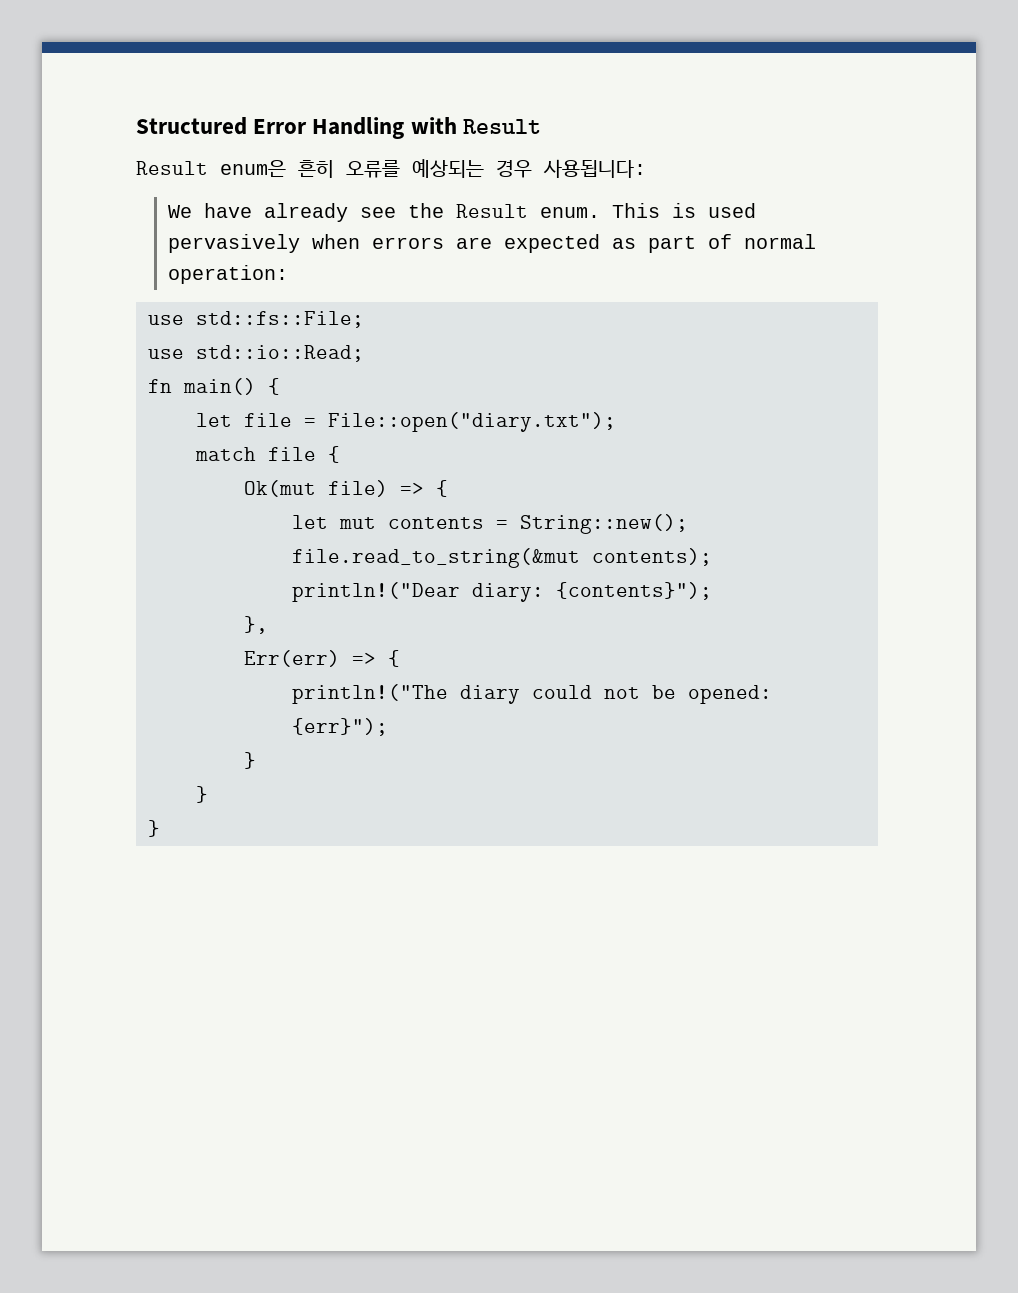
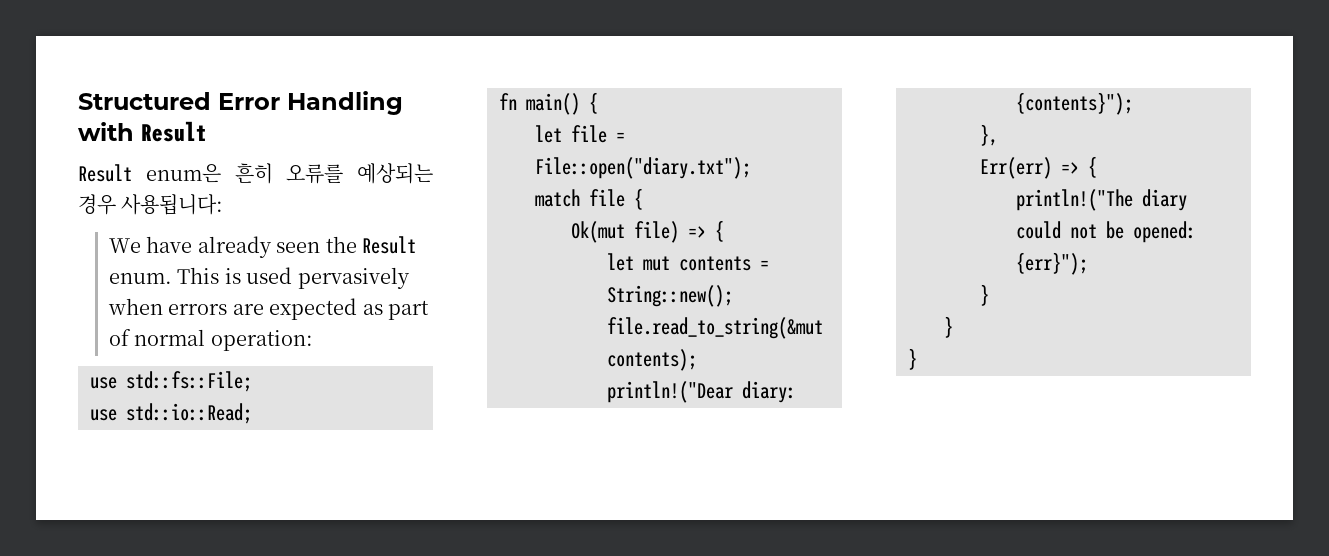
[359,207,396,218] see -> [276,241,321,253] seen

